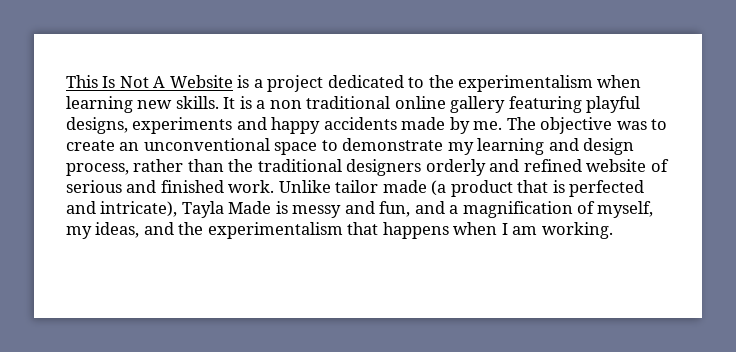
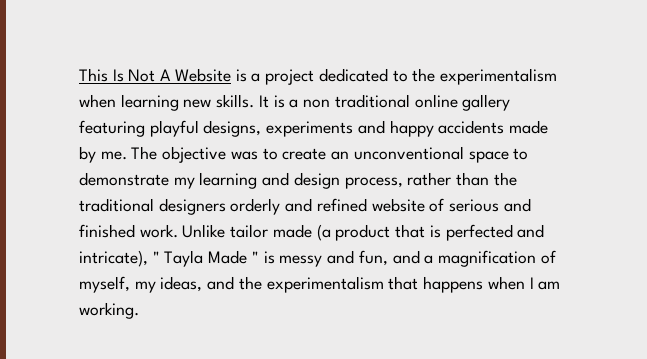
(178, 209) none -> [152,251,160,263] "
(272, 207) none -> [251,251,259,263] "

